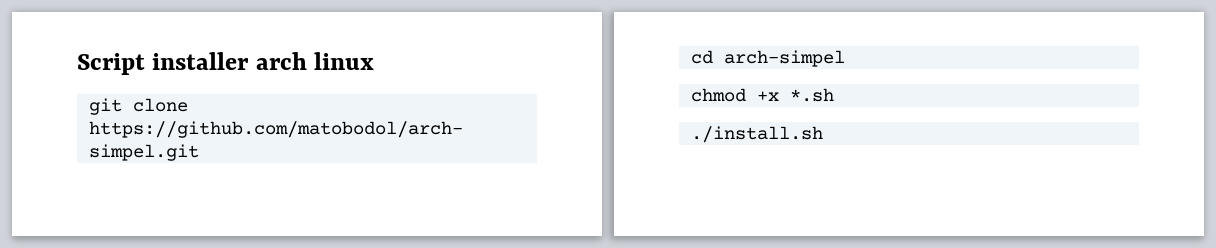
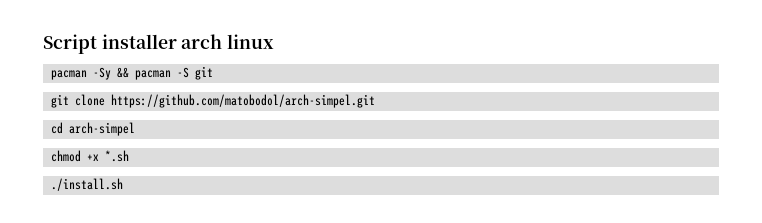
(375, 61) none -> [50,66,213,80] // pacman -Sy && pacman -S git

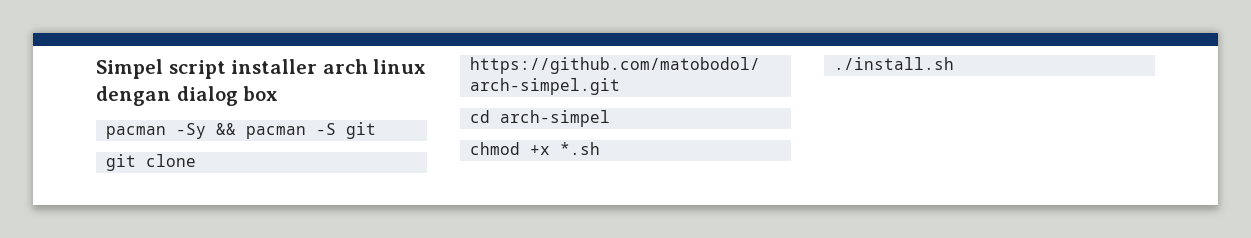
[43,34,97,54] Script -> [96,59,226,79] Simpel script
(275, 41) none -> [96,86,279,106] dengan dialog box

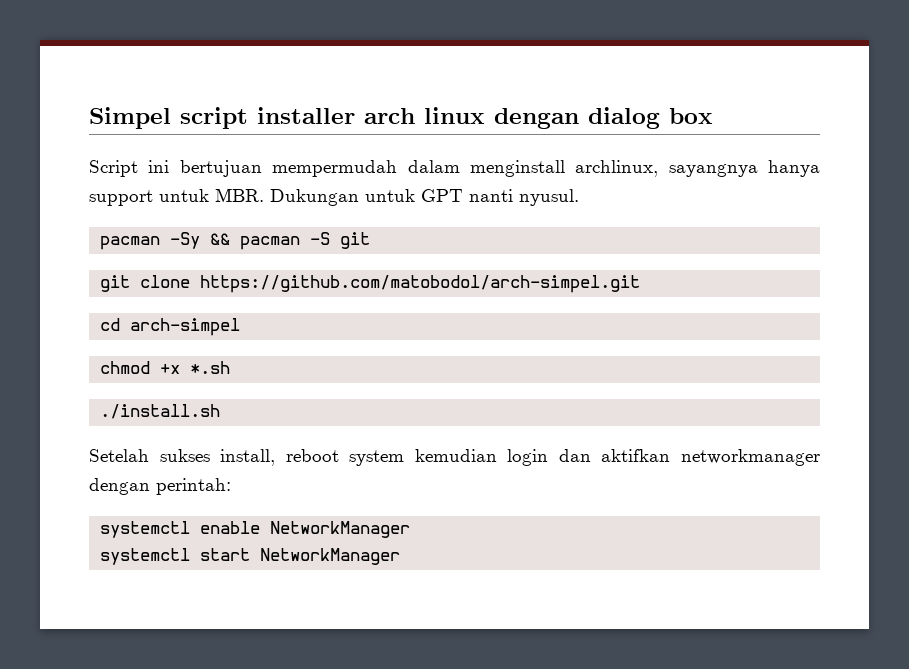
(279, 93) none -> [89,160,820,177] [89,188,579,206] // Script ini bertujuan mempermudah dalam menginstall archlinux, sayangnya hanya support untuk MBR. Dukungan untuk GPT nanti nyusul.
(954, 63) none -> [89,449,820,466] [89,478,231,495] [100,521,411,538] [100,548,401,565] // Setelah sukses install, reboot system kemudian login dan aktifkan networkmanager dengan perintah: // systemctl enable NetworkManager // systemctl start NetworkManager

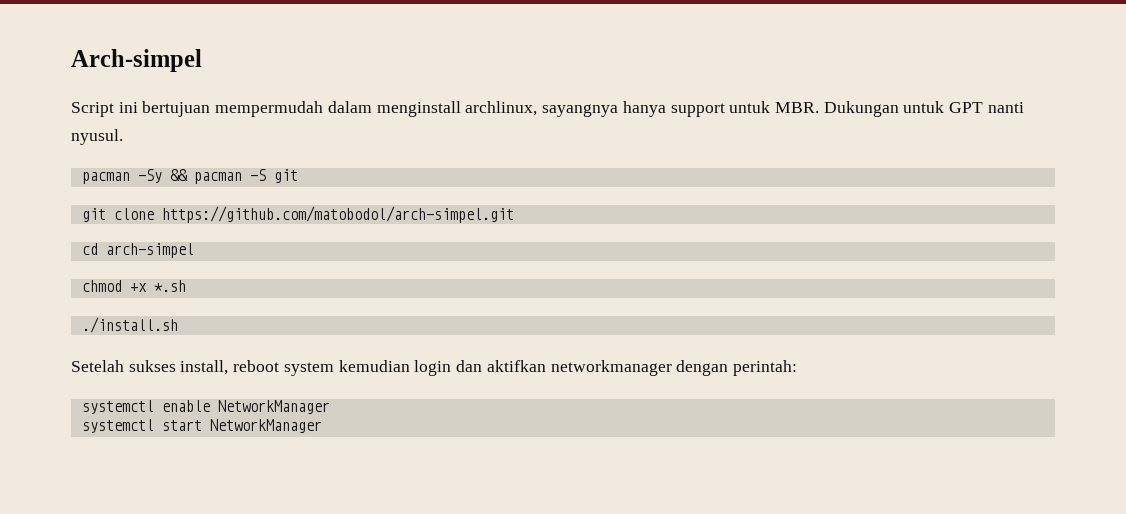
[89,107,713,129] Simpel script installer arch linux dengan dialog box -> [71,49,202,72] Arch-simpel

